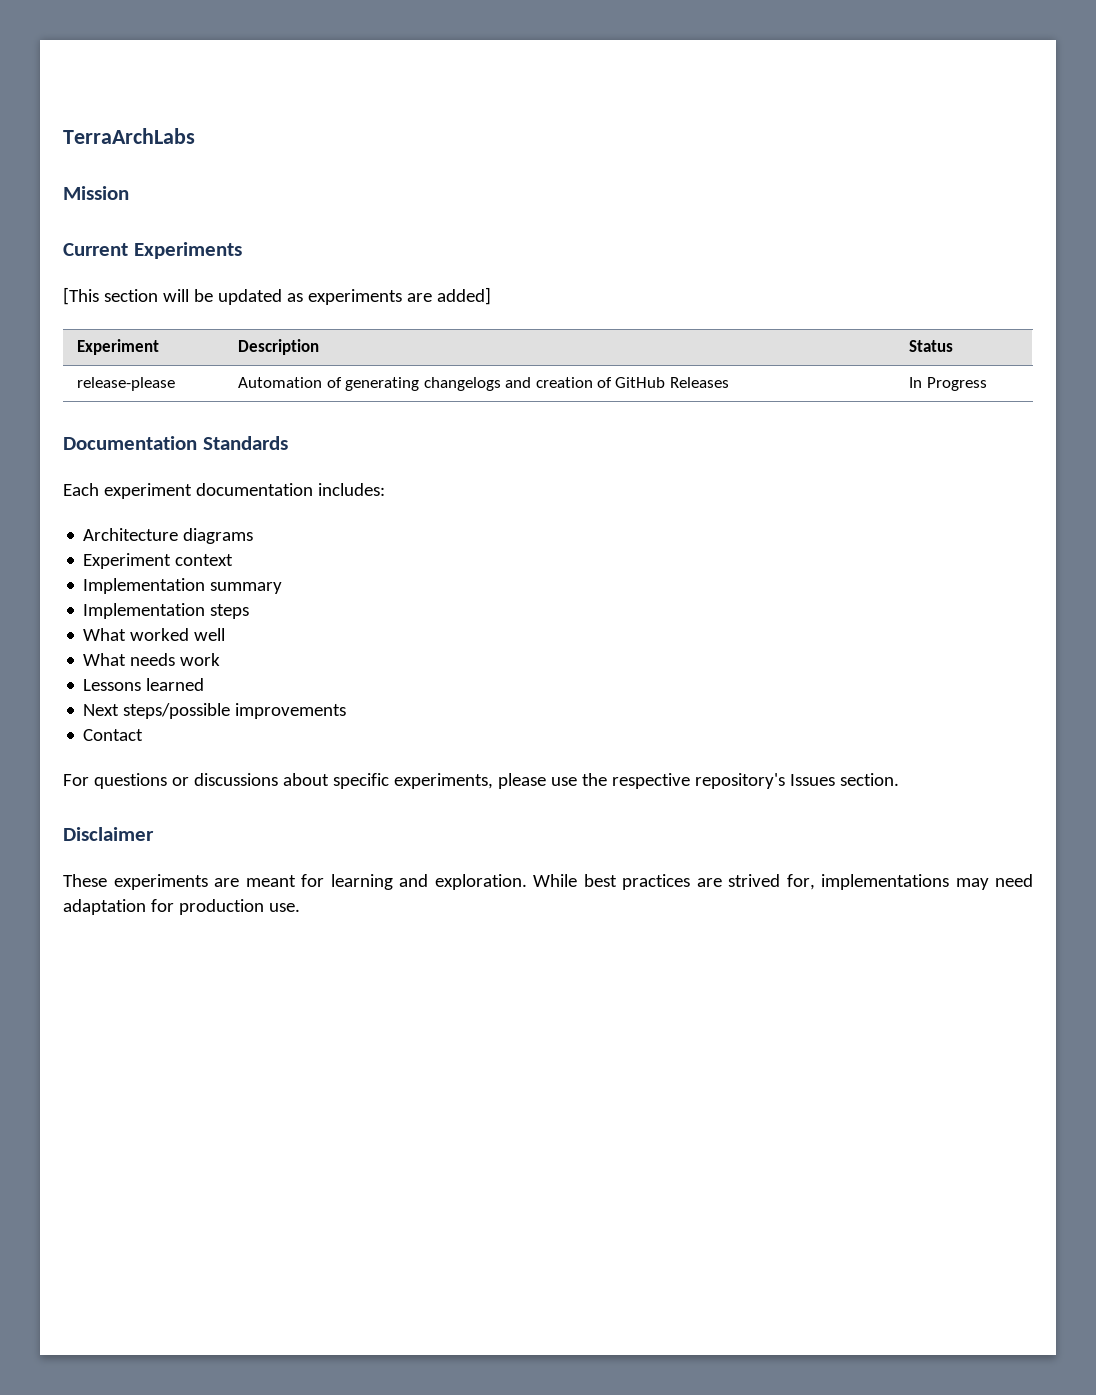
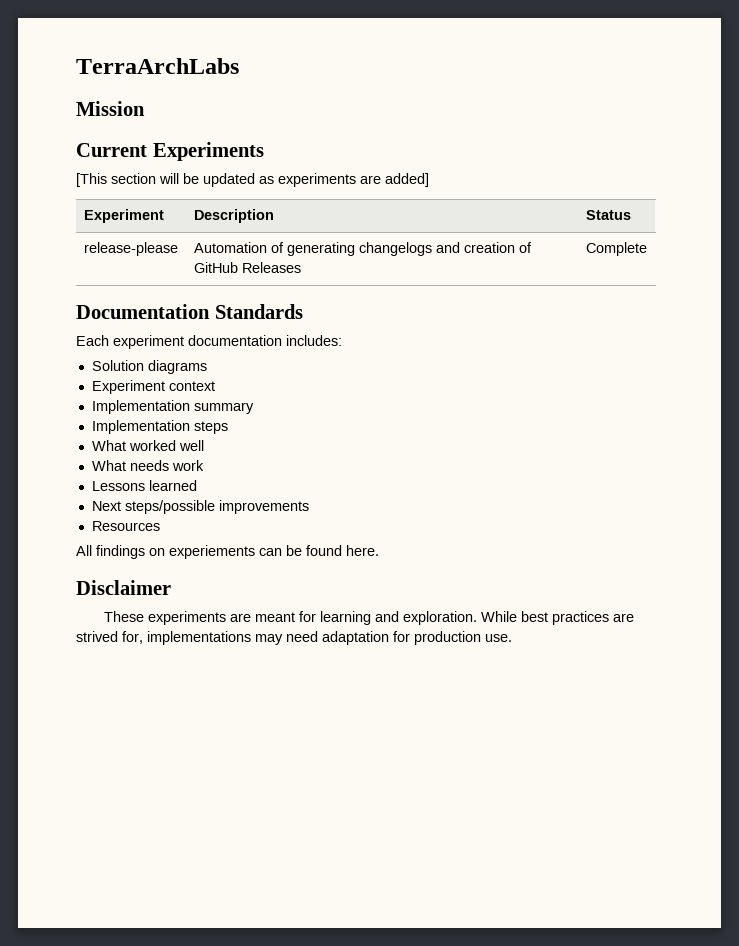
[909,377,987,391] In Progress -> [585,242,647,256] Complete
[83,528,179,541] Architecture -> [91,360,144,371] Solution
[83,729,144,741] [63,773,899,789] Contact // For questions or discussions about specific experiments, please use the respective repository's Issues section. -> [91,521,160,531] [76,545,379,559] Resources // All findings on experiements can be found here.

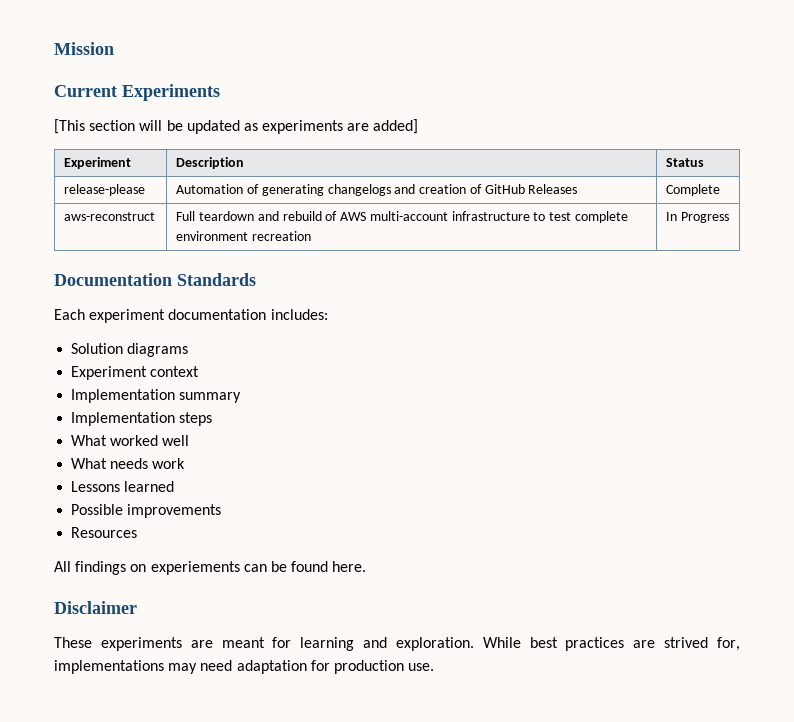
[76,58,239,74] TerraArchLabs // -> (54, 48) none
(647, 249) none -> [64,212,156,221] [176,211,629,223] [176,231,312,241] [666,212,730,223] // aws-reconstruct | Full teardown and rebuild of AWS multi-account infrastructure to test complete environment recreation | In Progress
[91,500,215,514] Next steps/possible -> [71,504,124,515] Possible

